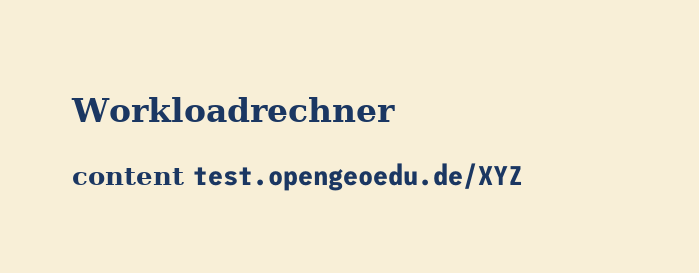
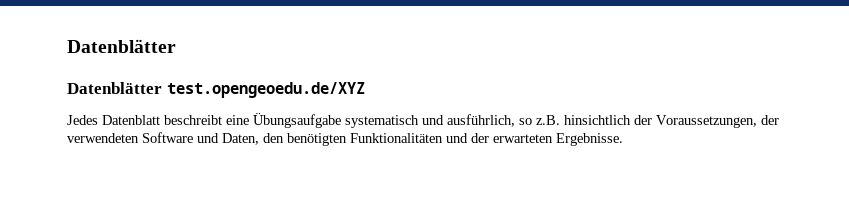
[71,97,395,122] [72,168,184,185] Workloadrechner // content -> [67,39,176,53] [67,82,162,94] Datenblätter // Datenblätter
(523, 177) none -> [67,113,779,128] [67,132,623,146] // Jedes Datenblatt beschreibt eine Übungsaufgabe systematisch und ausführlich, so z.B. hinsichtlich der Voraussetzungen, der verwendeten Software und Daten, den benötigten Funktionalitäten und der erwarteten Ergebnisse.

